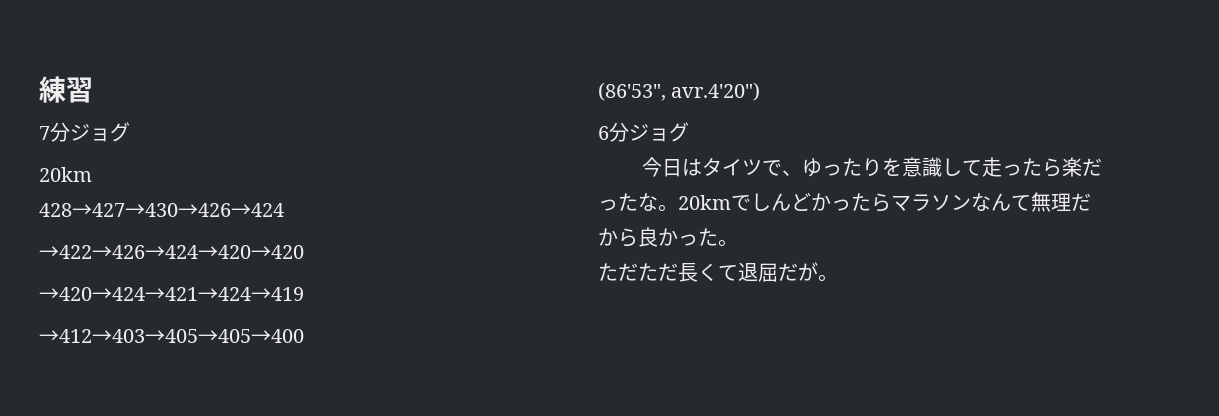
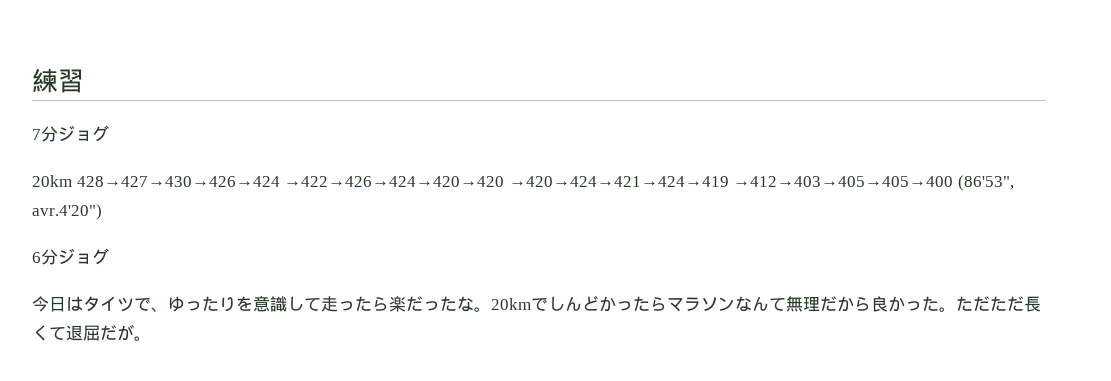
(92, 174) // -> (72, 181) none
(284, 210) // -> (280, 181) none
(304, 252) // -> (505, 181) none
(304, 294) // -> (729, 181) none
(304, 336) // -> (954, 181) none
(738, 243) // -> (956, 309) none

